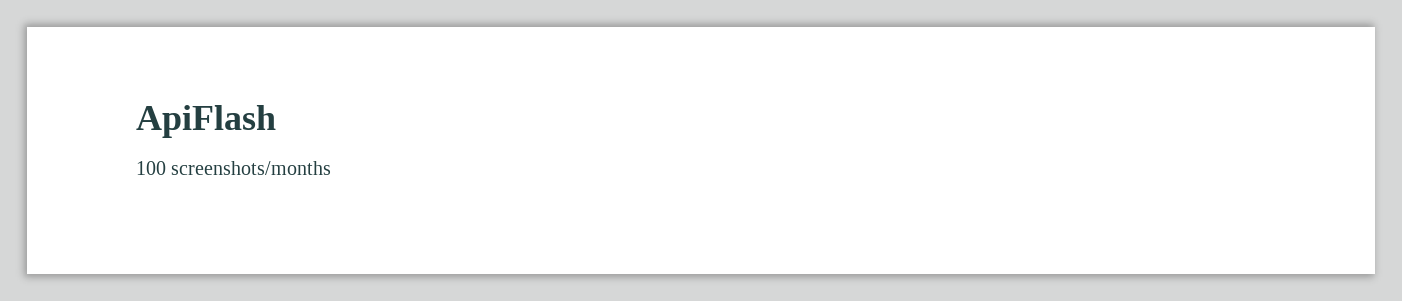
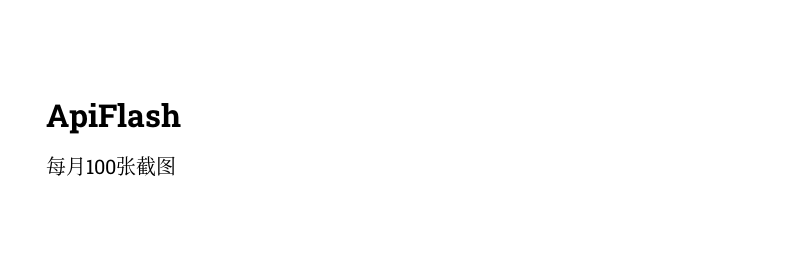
[136,161,332,175] 100 screenshots/months -> [46,156,176,177] 每月100张截图

